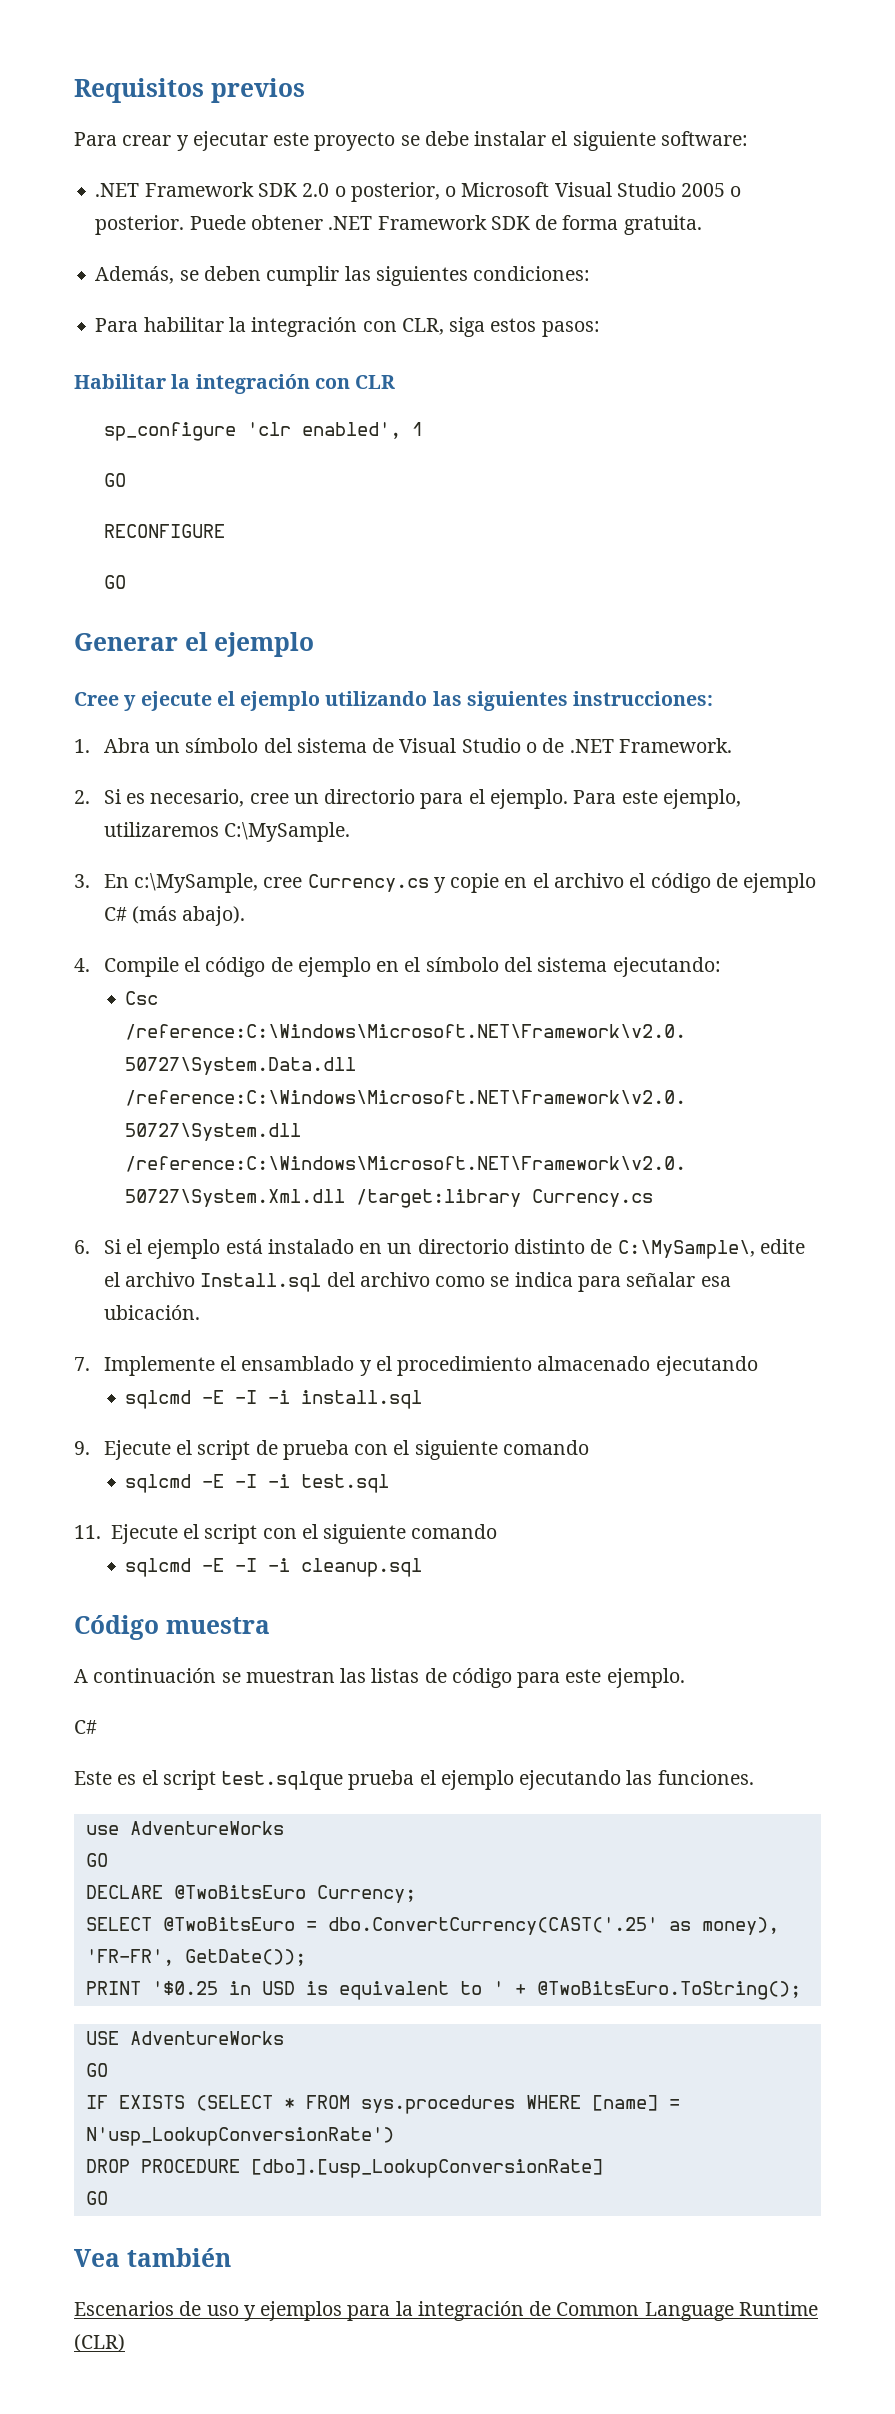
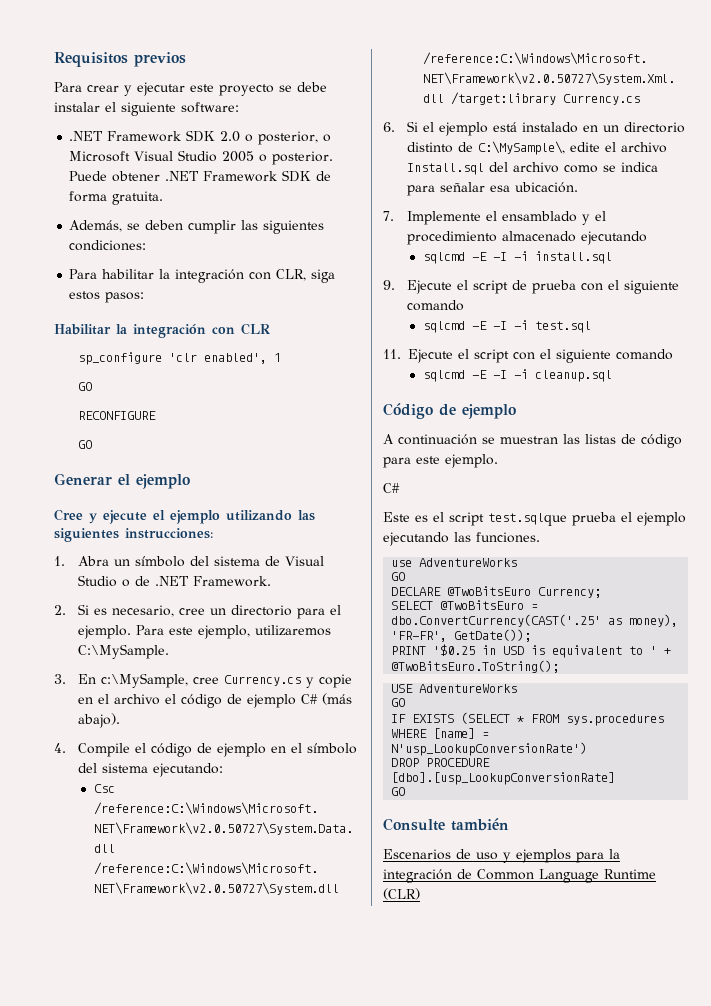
[165,1617,270,1634] muestra -> [439,404,516,419] de ejemplo
[74,2249,120,2267] Vea -> [383,818,445,831] Consulte

